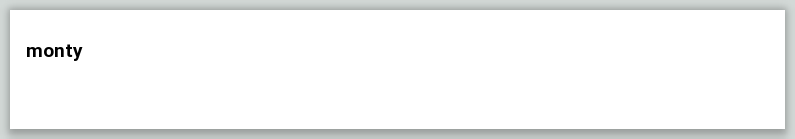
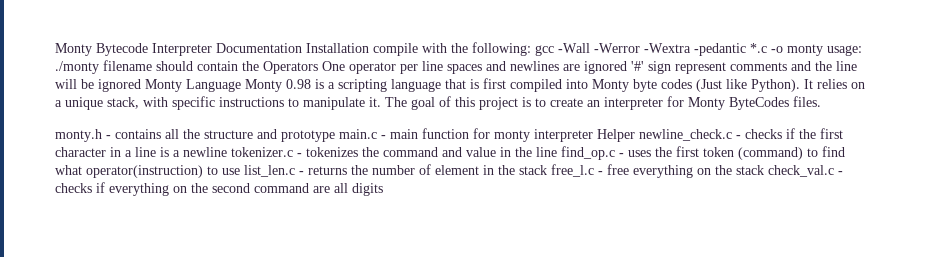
[26,44,83,61] monty -> [55,42,862,56] [55,60,857,74] [55,78,865,92] [55,96,821,110] [55,128,843,142] [55,146,845,160] [55,164,843,178] [55,182,383,196] Monty Bytecode Interpreter Documentation Installation compile with the following: gcc -Wall -Werror -Wextra -pedantic *.c -o monty usage: ./monty filename should contain the Operators One operator per line spaces and newlines are ignored '#' sign represent comments and the line will be ignored Monty Language Monty 0.98 is a scripting language that is first compiled into Monty byte codes (Just like Python). It relies on a unique stack, with specific instructions to manipulate it. The goal of this project is to create an interpreter for Monty ByteCodes files. // monty.h - contains all the structure and prototype main.c - main function for monty interpreter Helper newline_check.c - checks if the first character in a line is a newline tokenizer.c - tokenizes the command and value in the line find_op.c - uses the first token (command) to find what operator(instruction) to use list_len.c - returns the number of element in the stack free_l.c - free everything on the stack check_val.c - checks if everything on the second command are all digits

